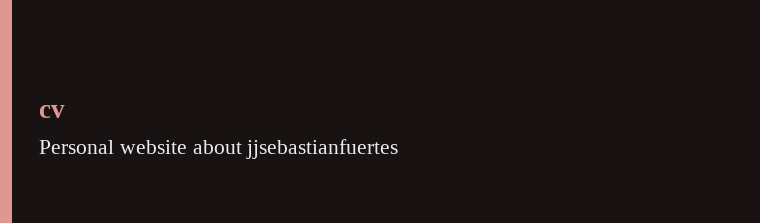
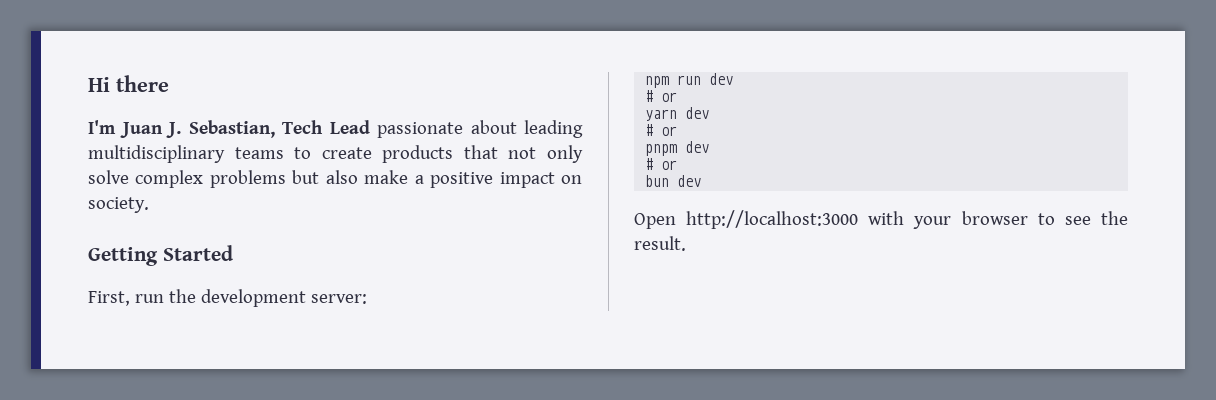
[39,105,65,118] [39,139,399,159] cv // Personal website about jjsebastianfuertes -> [88,75,169,92] [88,120,583,138] [88,145,583,163] [88,170,583,188] [88,197,149,213] [88,245,233,266] [88,289,367,307] [645,73,734,88] [645,90,678,102] [645,107,710,121] [645,124,678,136] [645,141,710,156] [645,158,678,170] [645,175,702,187] [634,210,1128,229] [634,236,686,251] Hi there // I'm Juan J. Sebastian, Tech Lead passionate about leading multidisciplinary teams to create products that not only solve complex problems but also make a positive impact on society. // Getting Started // First, run the development server: // npm run dev // # or // yarn dev // # or // pnpm dev // # or // bun dev // Open http://localhost:3000 with your browser to see the result.

